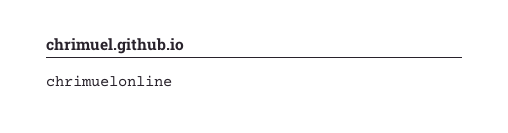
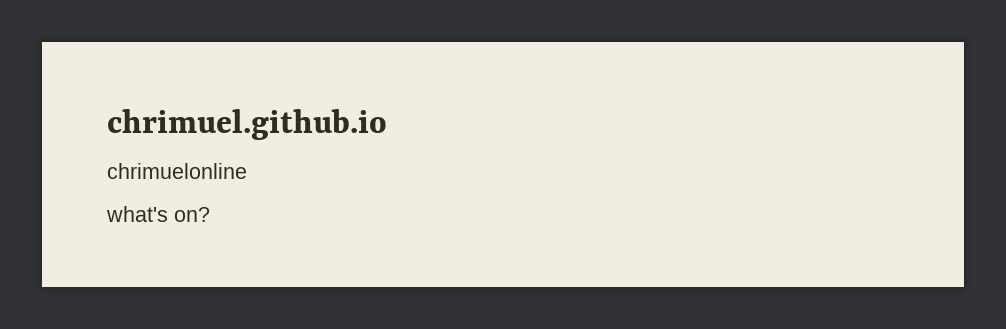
(172, 81) none -> [106,206,210,222] // what's on?

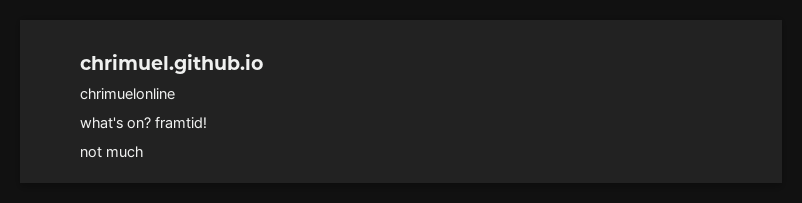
(210, 214) none -> [155,116,208,129] [80,146,144,158] framtid! // not much

